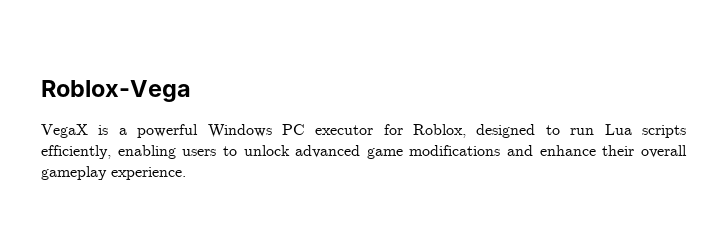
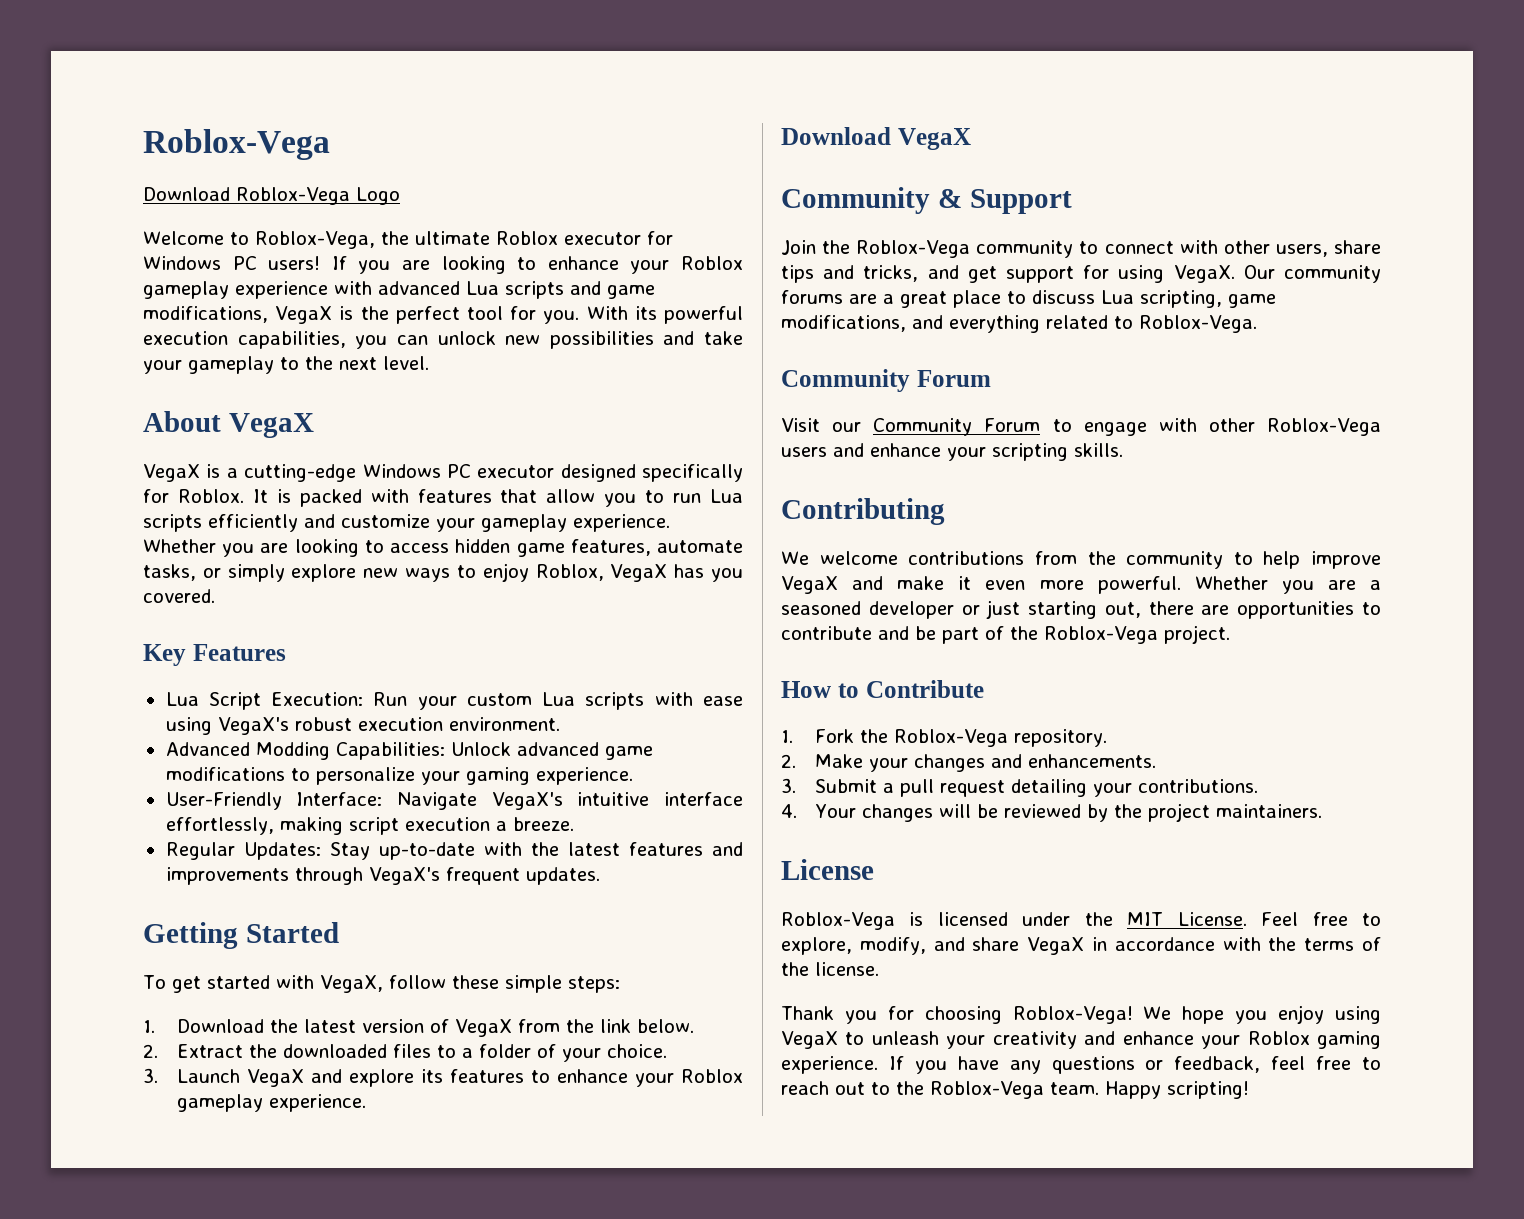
[41,80,191,102] Roblox-Vega -> [143,129,330,160] [143,187,400,205] [143,231,673,249] [143,256,744,274] [143,281,655,299] [143,306,744,324] [143,331,743,349] [143,356,429,374] [143,411,314,438] Roblox-Vega // Download Roblox-Vega Logo // Welcome to Roblox-Vega, the ultimate Roblox executor for Windows PC users! If you are looking to enhance your Roblox gameplay experience with advanced Lua scripts and game modifications, VegaX is the perfect tool for you. With its powerful execution capabilities, you can unlock new possibilities and take your gameplay to the next level. // About VegaX
[137,124,199,138] powerful -> [244,464,357,482] cutting-edge
[383,124,686,138] [41,145,687,159] [41,166,186,180] for Roblox, designed to run Lua scripts efficiently, enabling users to unlock advanced game modifications and enhance their overall gameplay experience. -> [560,464,743,482] [143,489,743,507] [143,514,670,532] [143,539,743,557] [143,563,743,582] [143,589,215,603] [143,644,286,666] [165,692,744,710] [165,717,560,735] [165,742,653,760] [165,767,633,785] [165,792,743,810] [165,817,574,835] [165,842,743,860] [165,867,600,885] [143,922,339,949] [143,975,620,993] [143,1019,694,1037] [143,1044,667,1062] [143,1068,743,1087] [176,1094,366,1112] [781,127,971,150] [781,187,1072,214] [781,240,1381,258] [781,265,1381,283] [781,290,1276,308] [781,315,1257,333] [781,369,991,392] [781,418,1382,436] [781,443,1123,461] [781,498,945,525] [781,551,1381,569] [781,576,1381,594] [781,600,1381,619] [781,625,1230,644] [781,680,984,698] [781,729,1107,747] [781,754,1156,772] [781,778,1258,797] [781,803,1322,822] [781,859,874,880] [781,912,1381,930] [781,937,1381,955] [781,962,879,976] [781,1005,1381,1024] [781,1031,1381,1049] [781,1056,1381,1074] [781,1081,1249,1099] designed specifically for Roblox. It is packed with features that allow you to run Lua scripts efficiently and customize your gameplay experience. Whether you are looking to access hidden game features, automate tasks, or simply explore new ways to enjoy Roblox, VegaX has you covered. // Key Features // Lua Script Execution: Run your custom Lua scripts with ease using VegaX's robust execution environment. // Advanced Modding Capabilities: Unlock advanced game modifications to personalize your gaming experience. // User-Friendly Interface: Navigate VegaX's intuitive interface effortlessly, making script execution a breeze. // Regular Updates: Stay up-to-date with the latest features and improvements through VegaX's frequent updates. // Getting Started // To get started with VegaX, follow these simple steps: // 1. Download the latest version of VegaX from the link below. // 2. Extract the downloaded files to a folder of your choice. // 3. Launch VegaX and explore its features to enhance your Roblox gameplay experience. // Download VegaX // Community & Support // Join the Roblox-Vega community to connect with other users, share tips and tricks, and get support for using VegaX. Our community forums are a great place to discuss Lua scripting, game modifications, and everything related to Roblox-Vega. // Community Forum // Visit our Community Forum to engage with other Roblox-Vega users and enhance your scripting skills. // Contributing // We welcome contributions from the community to help improve VegaX and make it even more powerful. Whether you are a seasoned developer or just starting out, there are opportunities to contribute and be part of the Roblox-Vega project. // How to Contribute // 1. Fork the Roblox-Vega repository. // 2. Make your changes and enhancements. // 3. Submit a pull request detailing your contributions. // 4. Your changes will be reviewed by the project maintainers. // License // Roblox-Vega is licensed under the MIT License. Feel free to explore, modify, and share VegaX in accordance with the terms of the license. // Thank you for choosing Roblox-Vega! We hope you enjoy using VegaX to unleash your creativity and enhance your Roblox gaming experience. If you have any questions or feedback, feel free to reach out to the Roblox-Vega team. Happy scripting!

